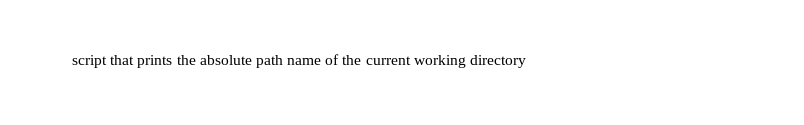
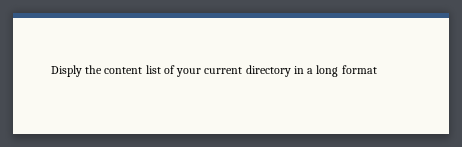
[72,54,527,68] script that prints the absolute path name of the current working directory -> [51,65,377,77] Disply the content list of your current directory in a long format

